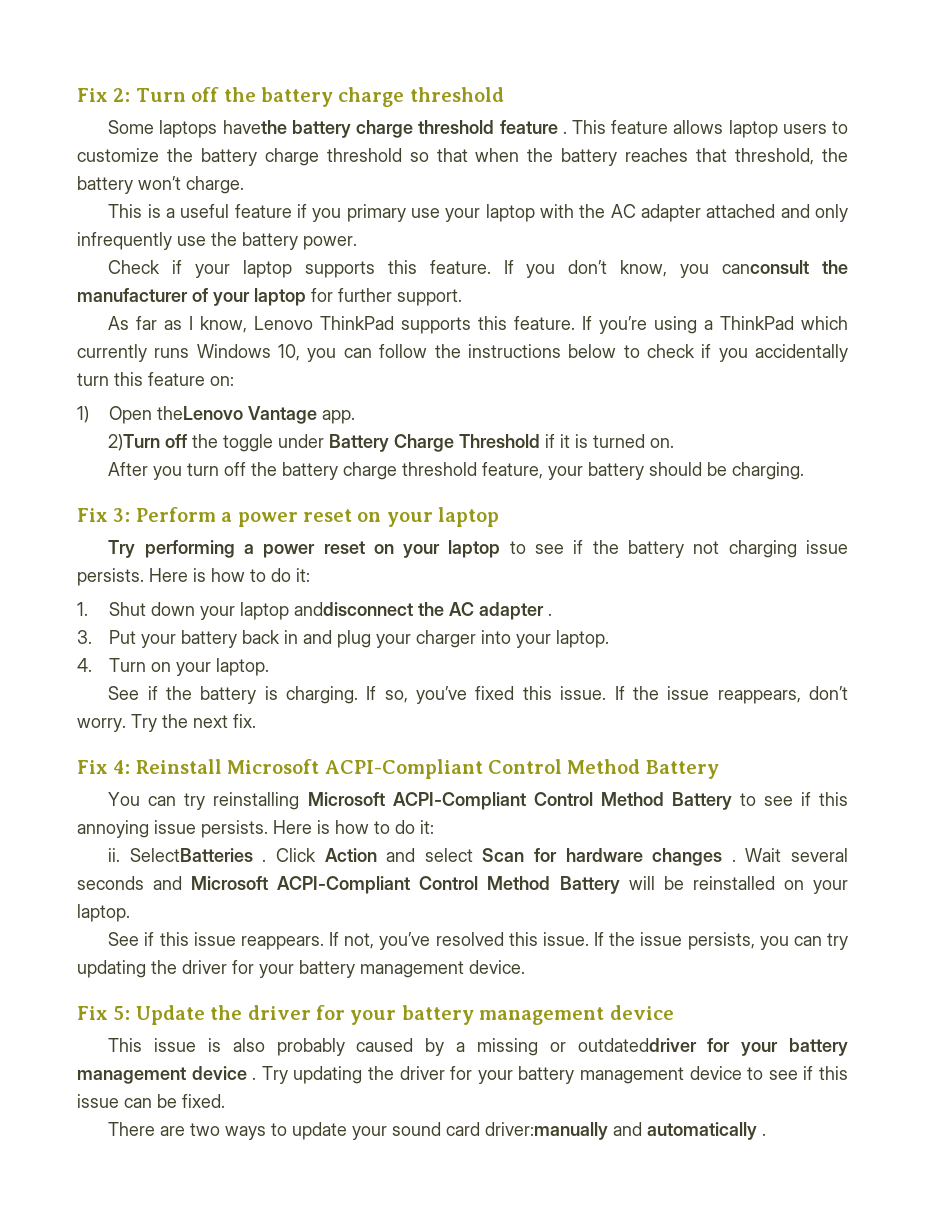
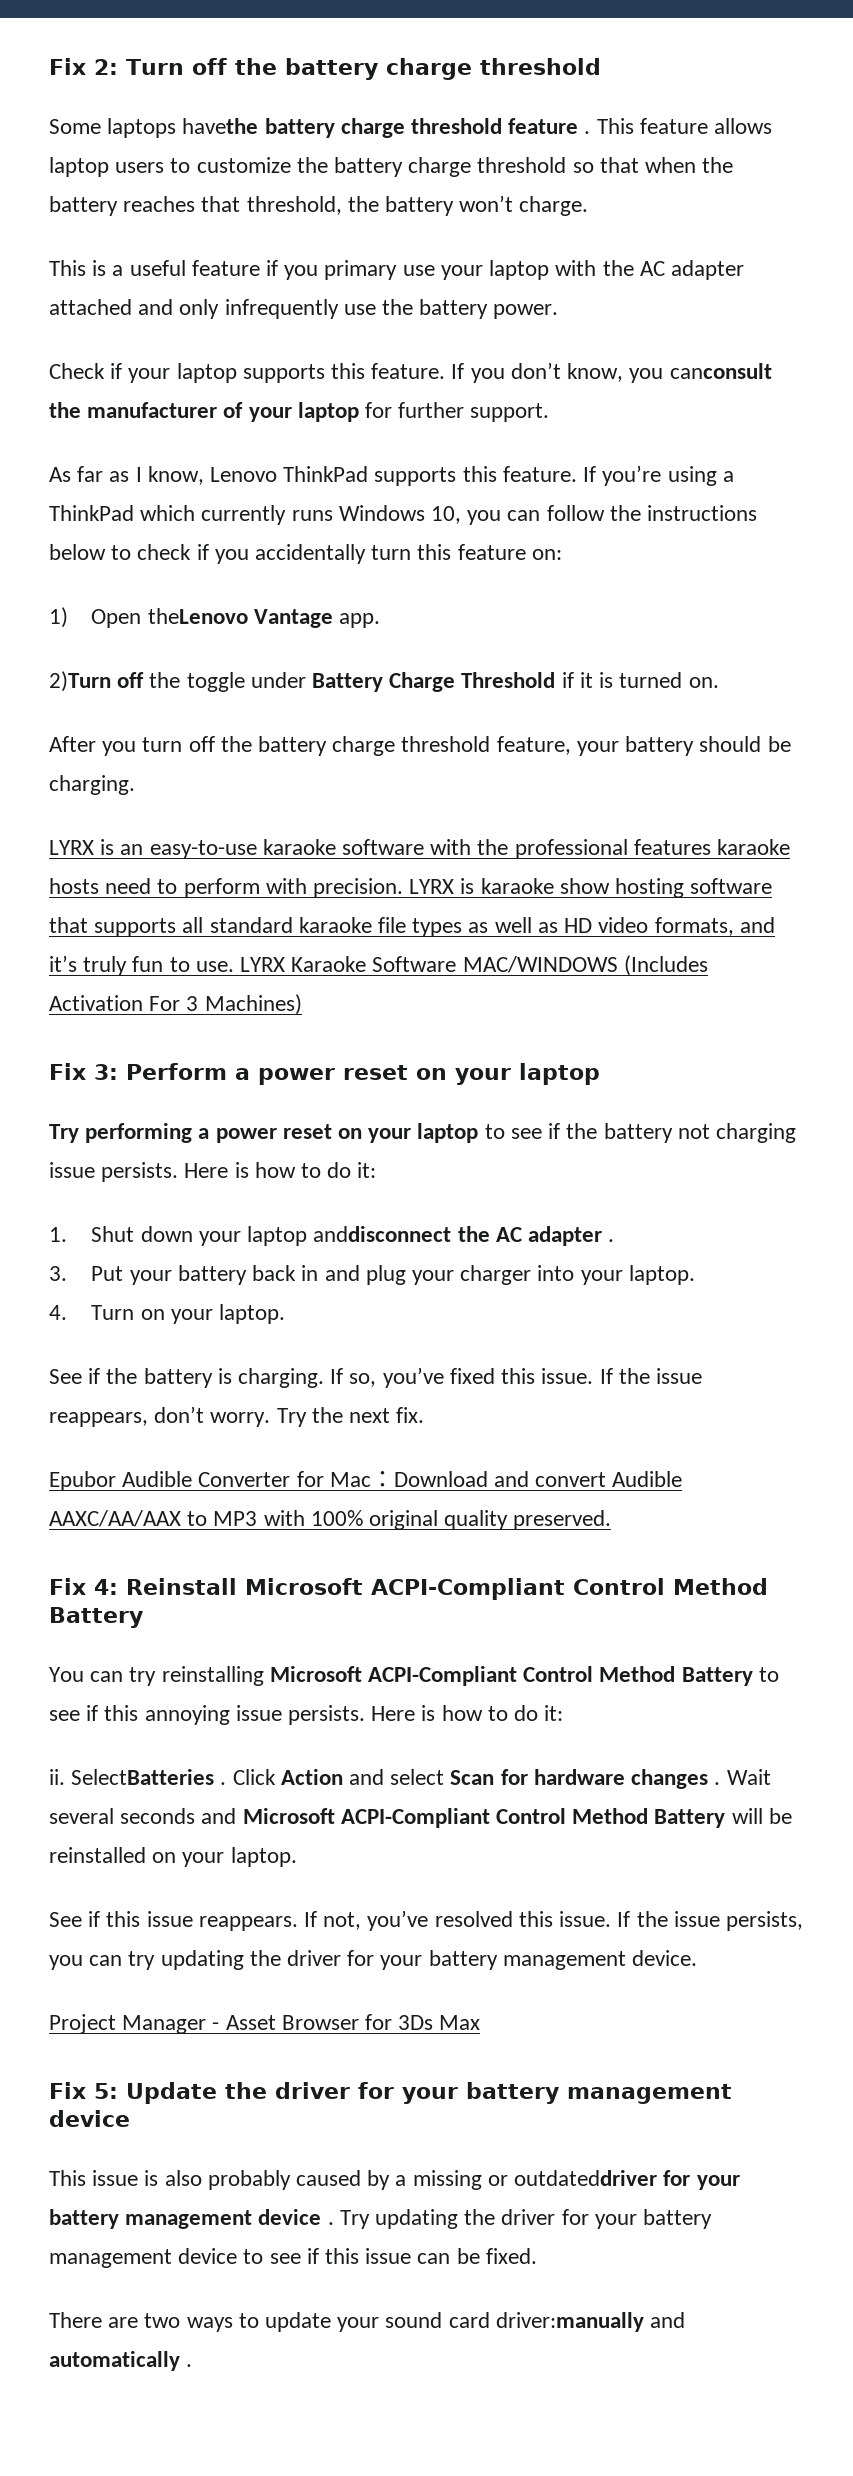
(805, 471) none -> [49,839,791,859] [49,878,773,898] [49,917,775,937] [49,955,708,976] [49,994,302,1015] // LYRX is an easy-to-use karaoke software with the professional features karaoke hosts need to perform with precision. LYRX is karaoke show hosting software that supports all standard karaoke file types as well as HD video formats, and it’s truly fun to use. LYRX Karaoke Software MAC/WINDOWS (Includes Activation For 3 Machines)
(256, 721) none -> [49,1471,683,1491] [49,1510,612,1530] // Epubor Audible Converter for Mac：Download and convert Audible AAXC/AA/AAX to MP3 with 100% original quality preserved.
(525, 967) none -> [49,2014,481,2034] // Project Manager - Asset Browser for 3Ds Max

